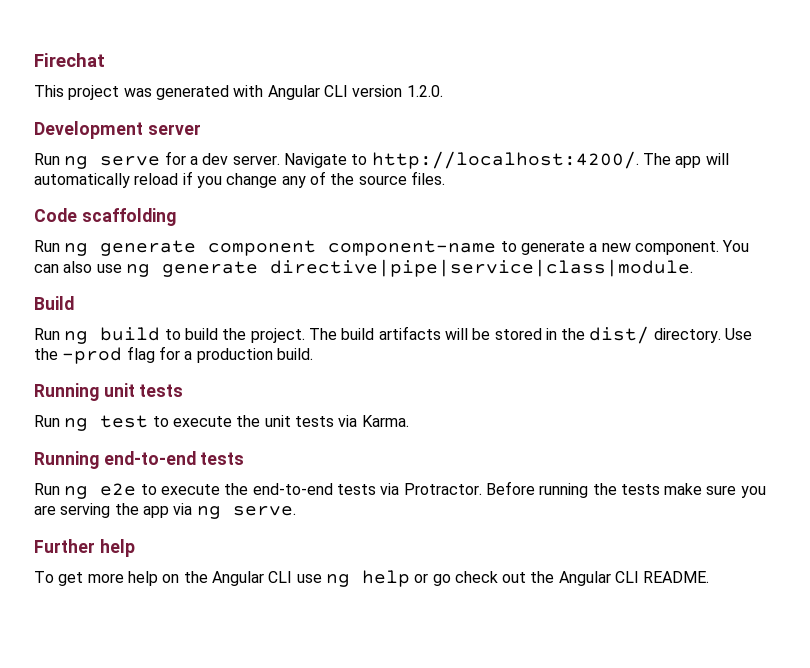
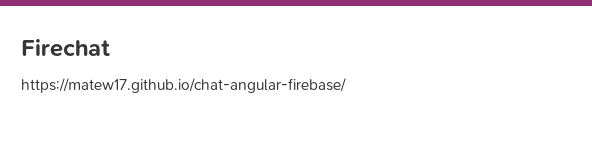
[34,85,443,100] [34,121,201,139] [34,151,729,169] [34,171,445,188] [34,208,176,226] [34,240,750,256] [34,259,693,277] [34,296,74,310] [34,326,753,344] [34,346,313,364] [34,383,184,401] [34,415,409,431] [34,451,245,469] [34,481,766,499] [34,503,296,519] [34,539,135,557] [34,570,710,587] This project was generated with Angular CLI version 1.2.0. // Development server // Run ng serve for a dev server. Navigate to http://localhost:4200/. The app will automatically reload if you change any of the source files. // Code scaffolding // Run ng generate component component-name to generate a new component. You can also use ng generate directive|pipe|service|class|module. // Build // Run ng build to build the project. The build artifacts will be stored in the dist/ directory. Use the -prod flag for a production build. // Running unit tests // Run ng test to execute the unit tests via Karma. // Running end-to-end tests // Run ng e2e to execute the end-to-end tests via Protractor. Before running the tests make sure you are serving the app via ng serve. // Further help // To get more help on the Angular CLI use ng help or go check out the Angular CLI README. -> [21,78,346,93] https://matew17.github.io/chat-angular-firebase/

